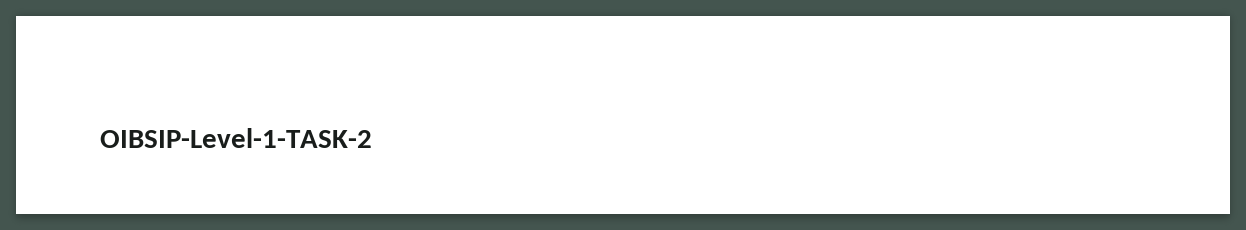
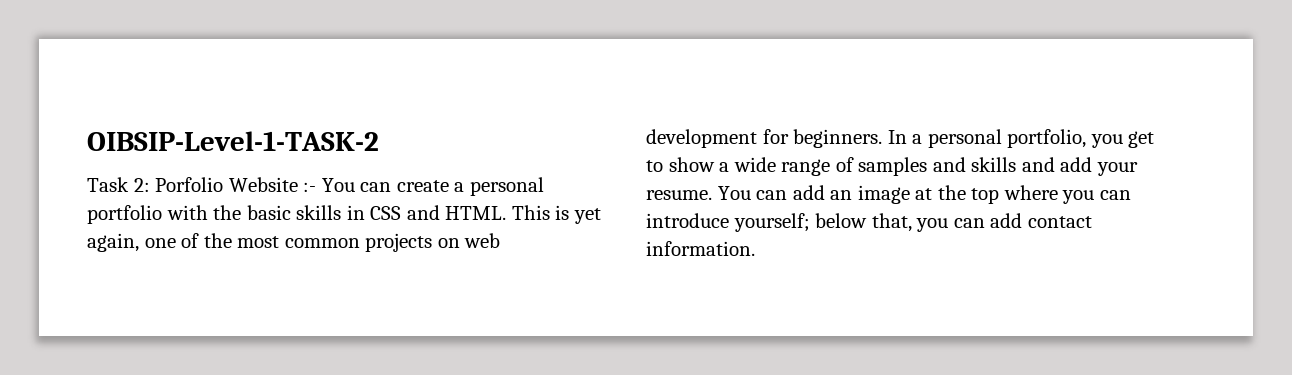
(372, 138) none -> [87,177,544,196] [87,205,601,224] [87,233,501,252] [646,129,1155,148] [646,157,1138,176] [646,185,1131,204] [646,213,1092,232] [646,241,755,256] // Task 2: Porfolio Website :- You can create a personal portfolio with the basic skills in CSS and HTML. This is yet again, one of the most common projects on web development for beginners. In a personal portfolio, you get to show a wide range of samples and skills and add your resume. You can add an image at the top where you can introduce yourself; below that, you can add contact information.

